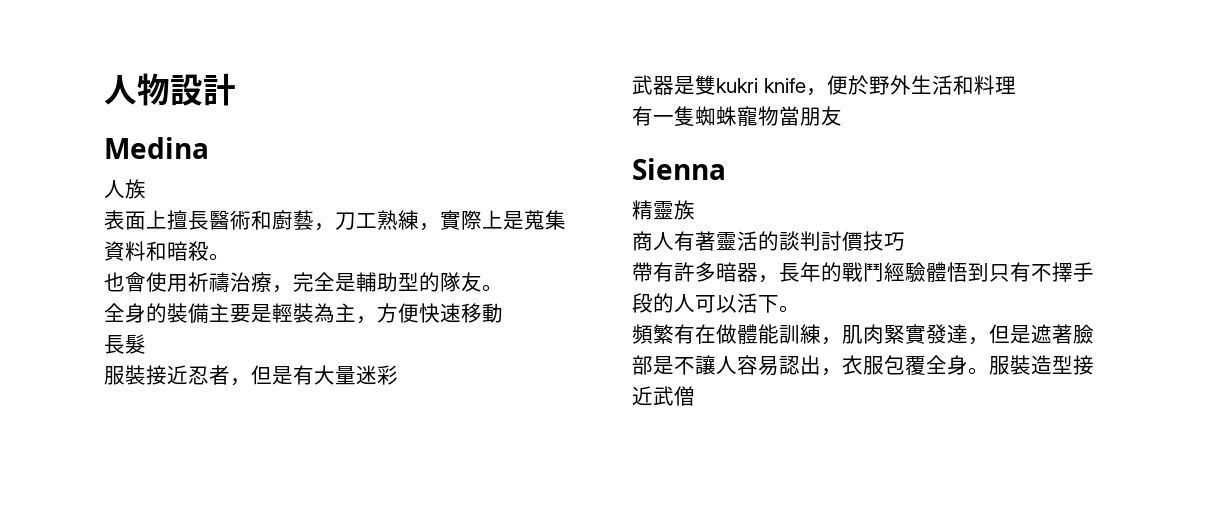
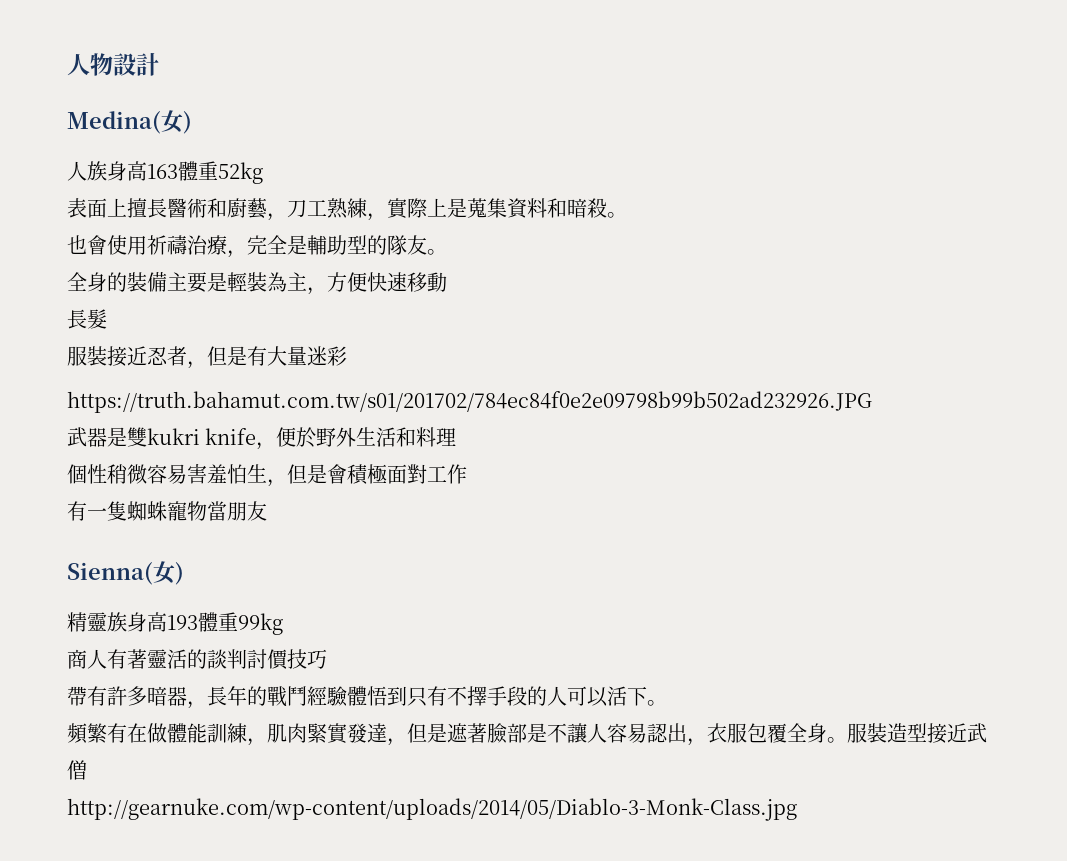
[104,137,209,159] Medina -> [67,110,192,134] Medina(女)
(146, 189) none -> [107,161,263,184] 身高163體重52kg
(398, 375) none -> [67,391,872,413] // https://truth.bahamut.com.tw/s01/201702/784ec84f0e2e09798b99b502ad232926.JPG
(1016, 85) none -> [67,464,467,487] // 個性稍微容易害羞怕生，但是會積極面對工作
[632,158,726,180] Sienna -> [67,561,184,585] Sienna(女)
(695, 210) none -> [127,612,283,635] 身高193體重99kg
(695, 396) none -> [67,798,797,821] // http://gearnuke.com/wp-content/uploads/2014/05/Diablo-3-Monk-Class.jpg

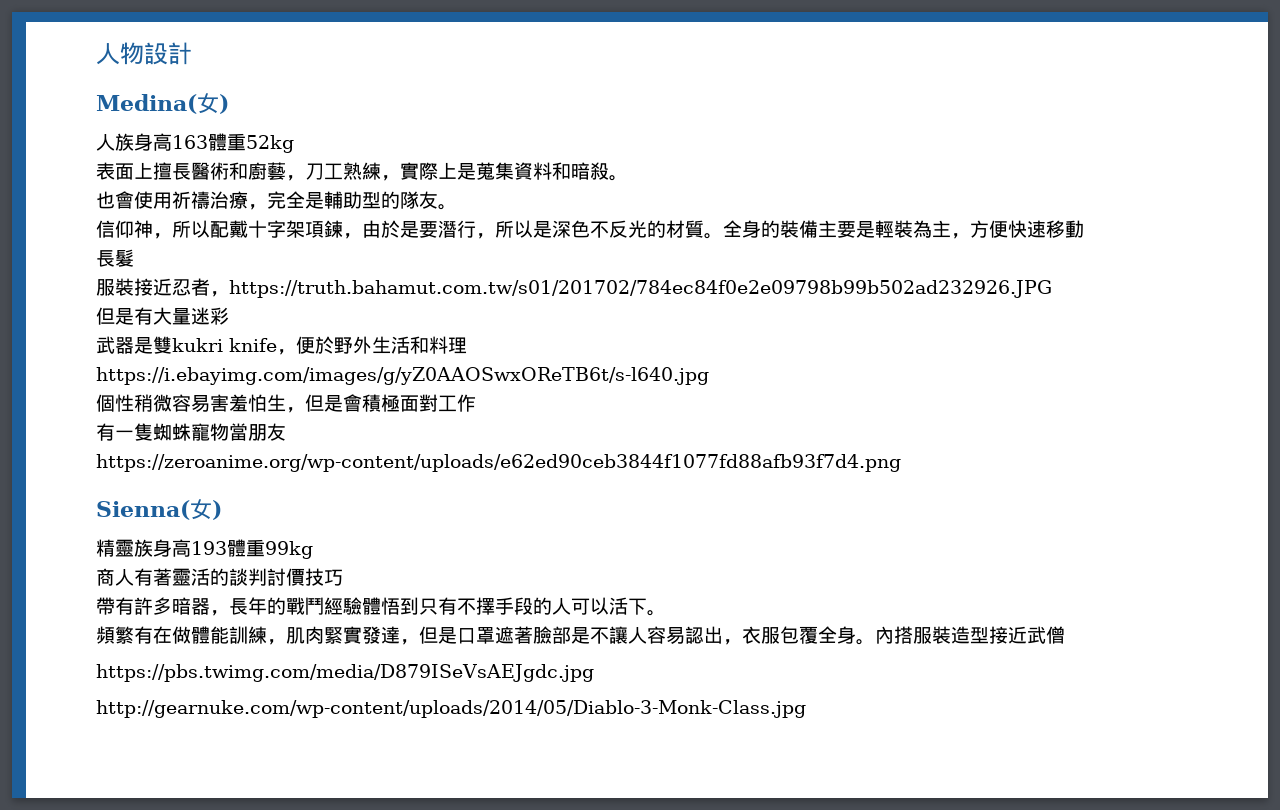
(447, 252) none -> [96,220,723,239] 信仰神，所以配戴十字架項鍊，由於是要潛行，所以是深色不反光的材質。
(207, 365) none -> [229,280,1052,298] https://truth.bahamut.com.tw/s01/201702/784ec84f0e2e09798b99b502ad232926.JPG //
[67,391,872,413] // https://truth.bahamut.com.tw/s01/201702/784ec84f0e2e09798b99b502ad232926.JPG -> (229, 316) none
(457, 437) none -> [96,367,709,385] // https://i.ebayimg.com/images/g/yZ0AAOSwxOReTB6t/s-l640.jpg
(267, 511) none -> [96,454,901,472] // https://zeroanime.org/wp-content/uploads/e62ed90ceb3844f1077fd88afb93f7d4.png
(447, 733) none -> [457,627,495,644] 口罩
(847, 740) none -> [875,626,913,644] 內搭
(87, 770) none -> [96,664,594,682] // https://pbs.twimg.com/media/D879ISeVsAEJgdc.jpg

